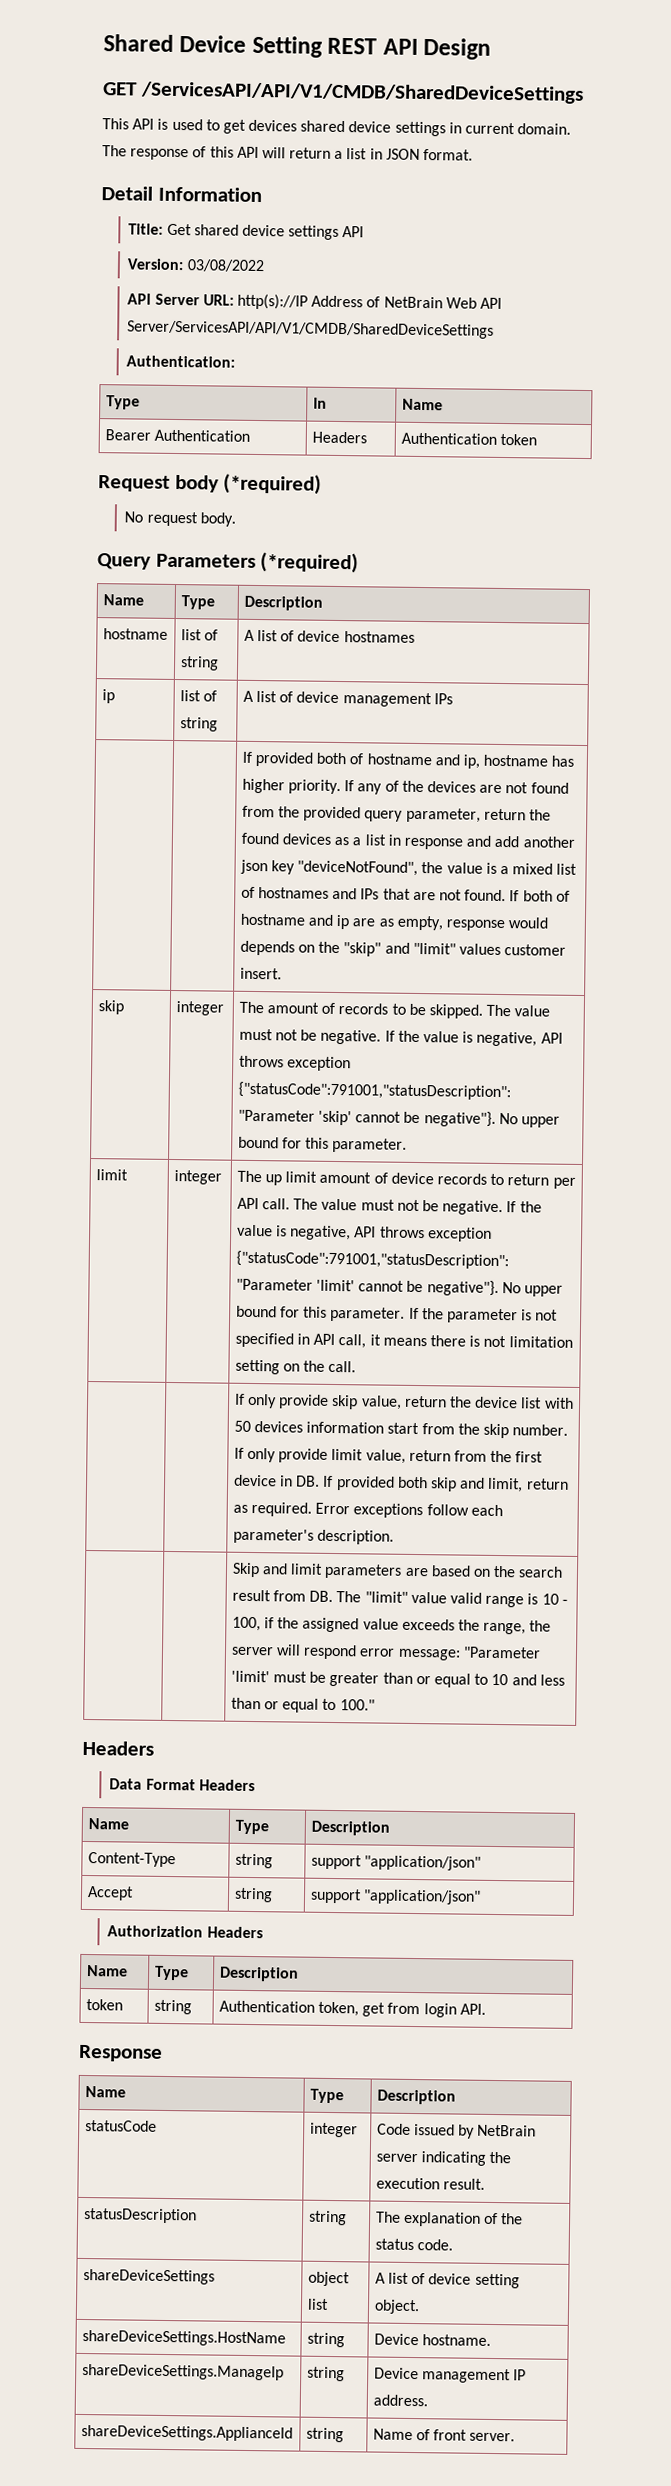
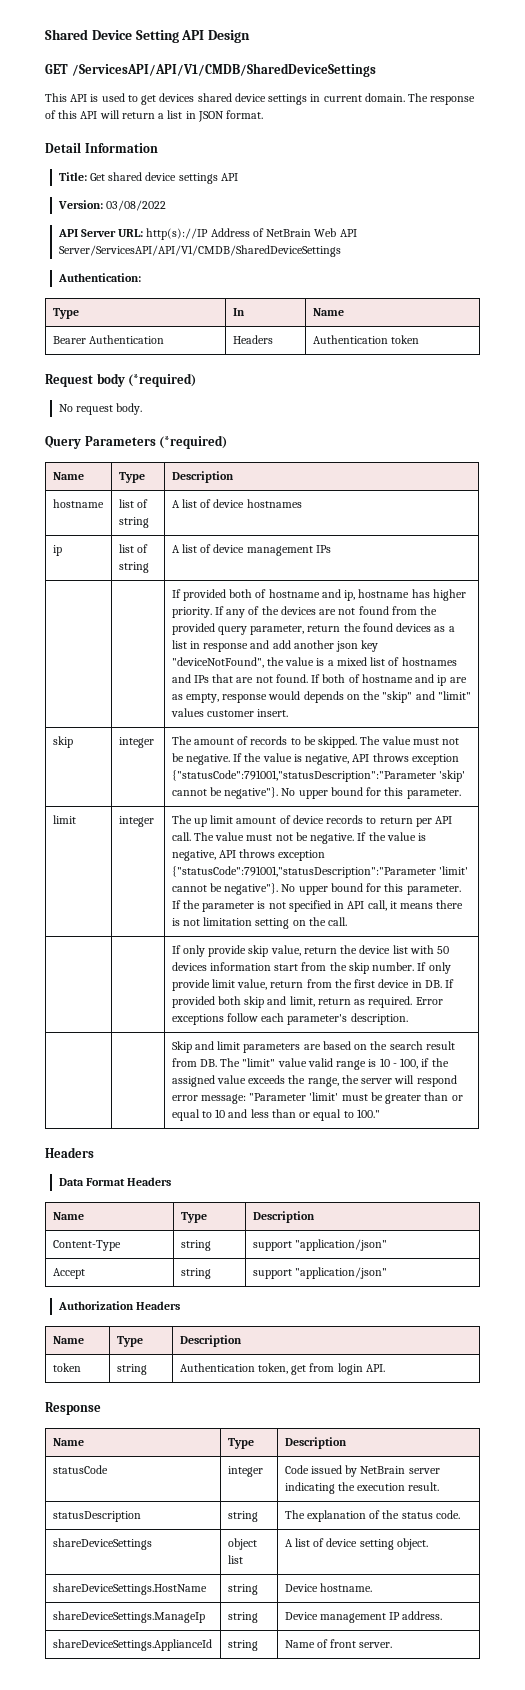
[327,37,378,55] REST -> (179, 36) none

